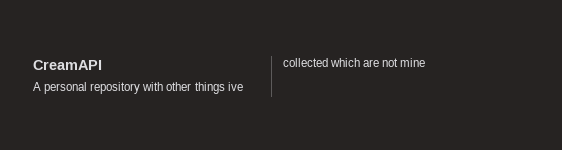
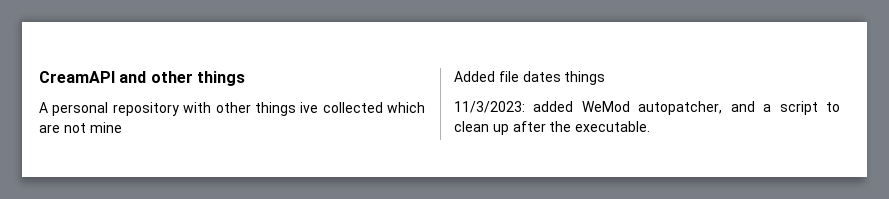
(102, 65) none -> [119,71,245,86] and other things
(426, 62) none -> [454,71,606,85] [454,101,840,115] [454,121,651,135] // Added file dates things // 11/3/2023: added WeMod autopatcher, and a script to clean up after the executable.

